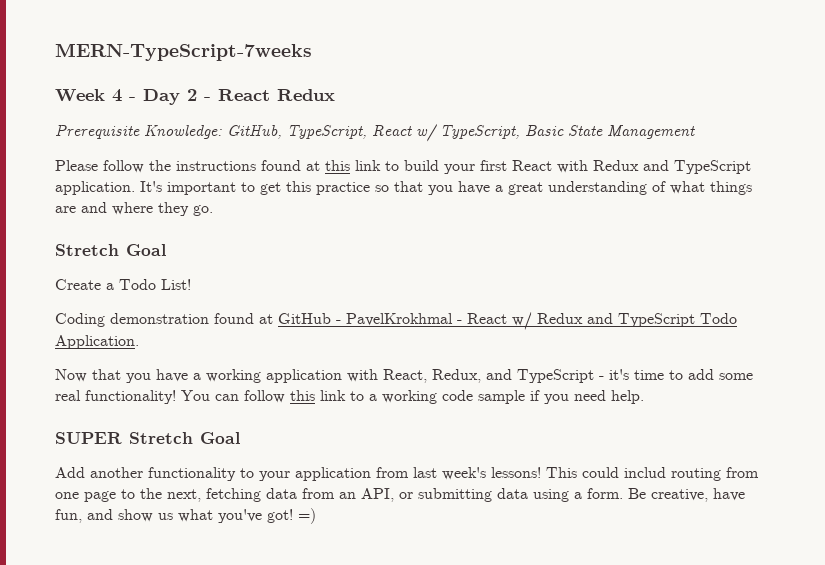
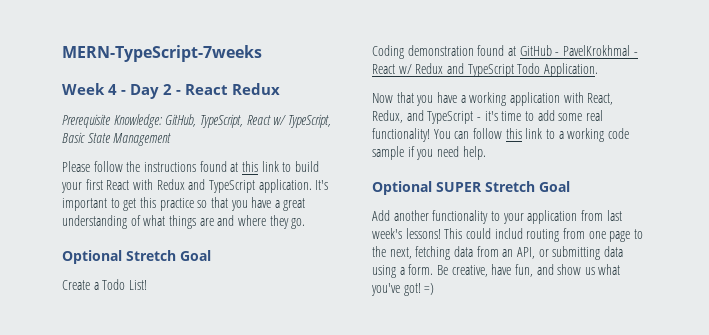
(213, 210) none -> [62,250,122,264] Optional
(644, 397) none -> [372,181,432,195] Optional

